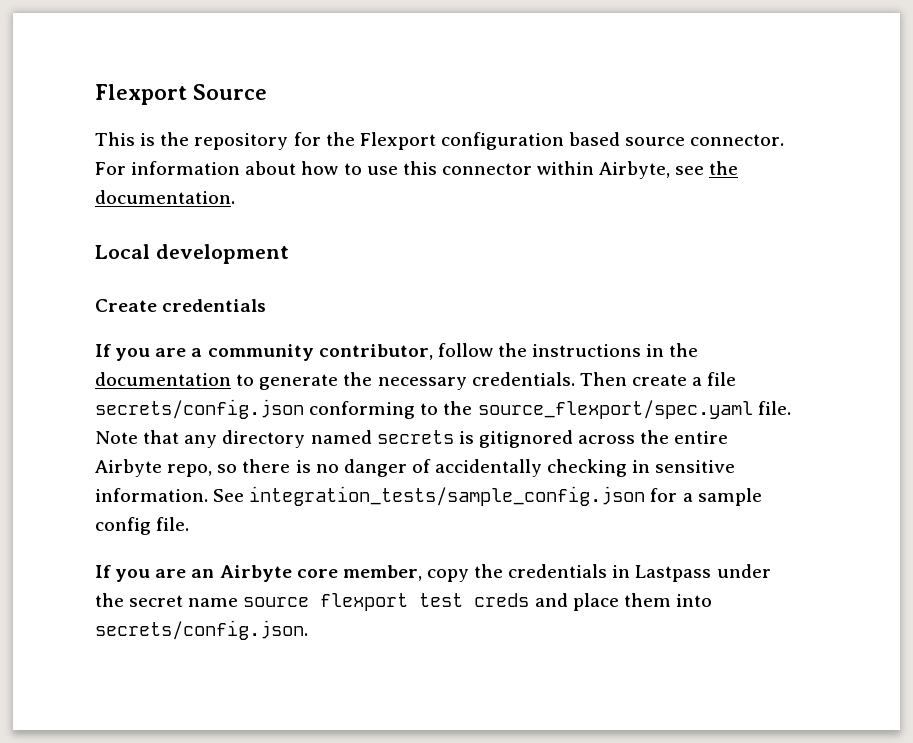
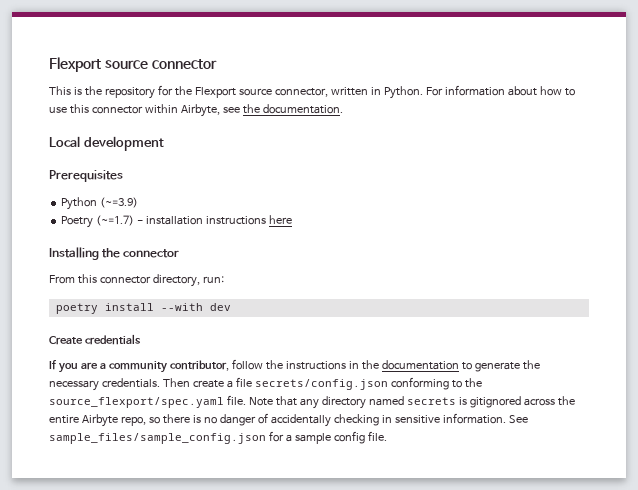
[95,84,267,105] Flexport Source -> [49,57,217,72] Flexport source connector
[440,132,785,150] configuration based source connector. -> [238,86,423,99] source connector, written in Python.
(289, 254) none -> [49,170,123,182] [61,197,139,210] [61,215,292,228] [49,247,180,260] [49,274,224,287] [55,303,231,314] // Prerequisites // Python (~=3.9) // Poetry (~=1.7) - installation instructions here // Installing the connector // From this connector directory, run: // poetry install --with dev
[249,486,646,506] integration_tests/sample_config.json -> [49,433,266,444] sample_files/sample_config.json
[95,564,771,582] [95,593,712,611] [95,620,308,640] // If you are an Airbyte core member, copy the credentials in Lastpass under the secret name source flexport test creds and place them into secrets/config.json. -> (387, 436) none

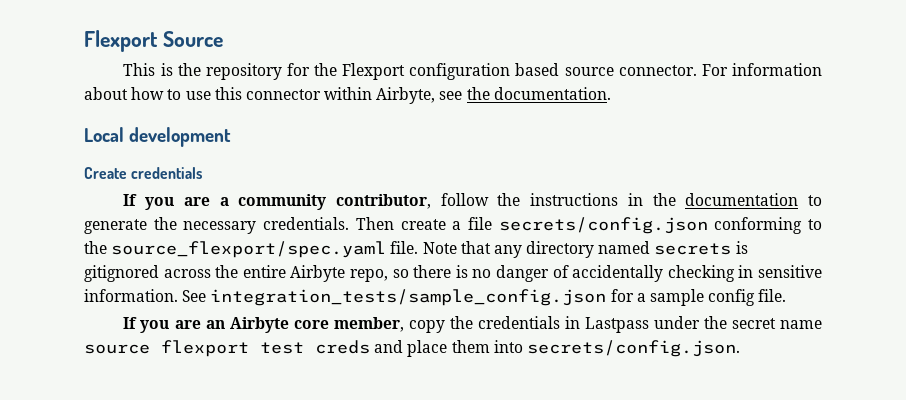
[49,57,217,72] Flexport source connector -> [84,30,223,52] Flexport Source
[238,86,423,99] source connector, written in Python. -> [409,63,697,80] configuration based source connector.
[49,170,123,182] [61,197,139,210] [61,215,292,228] [49,247,180,260] [49,274,224,287] [55,303,231,314] // Prerequisites // Python (~=3.9) // Poetry (~=1.7) - installation instructions here // Installing the connector // From this connector directory, run: // poetry install --with dev -> (232, 137) none
[49,433,266,444] sample_files/sample_config.json -> [210,289,607,306] integration_tests/sample_config.json
(387, 436) none -> [123,316,822,333] [84,340,740,357] // If you are an Airbyte core member, copy the credentials in Lastpass under the secret name source flexport test creds and place them into secrets/config.json.

